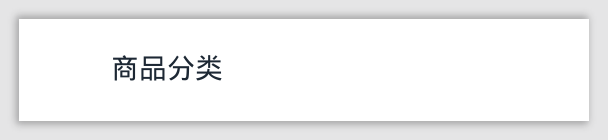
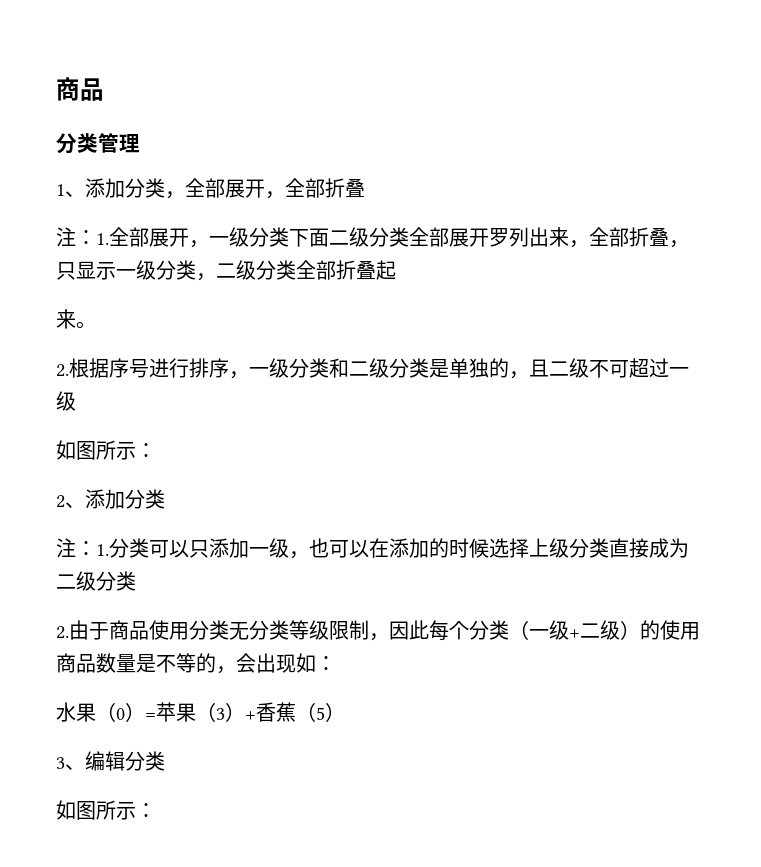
[111,55,223,81] 商品分类 -> [56,77,104,101] [56,133,140,154] [56,178,365,199] [56,227,689,248] [56,260,396,281] [56,309,96,329] [56,358,689,379] [56,391,76,411] [56,440,156,460] [56,489,165,509] [56,538,689,559] [56,571,136,591] [56,620,700,641] [56,653,336,674] [56,702,345,722] [56,751,165,771] [56,800,156,820] 商品 // 分类管理 // 1、添加分类，全部展开，全部折叠 // 注：1.全部展开，一级分类下面二级分类全部展开罗列出来，全部折叠，只显示一级分类，二级分类全部折叠起 // 来。 // 2.根据序号进行排序，一级分类和二级分类是单独的，且二级不可超过一级 // 如图所示： // 2、添加分类 // 注：1.分类可以只添加一级，也可以在添加的时候选择上级分类直接成为二级分类 // 2.由于商品使用分类无分类等级限制，因此每个分类（一级+二级）的使用商品数量是不等的，会出现如： // 水果（0）=苹果（3）+香蕉（5） // 3、编辑分类 // 如图所示：

